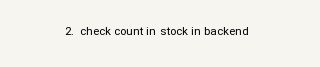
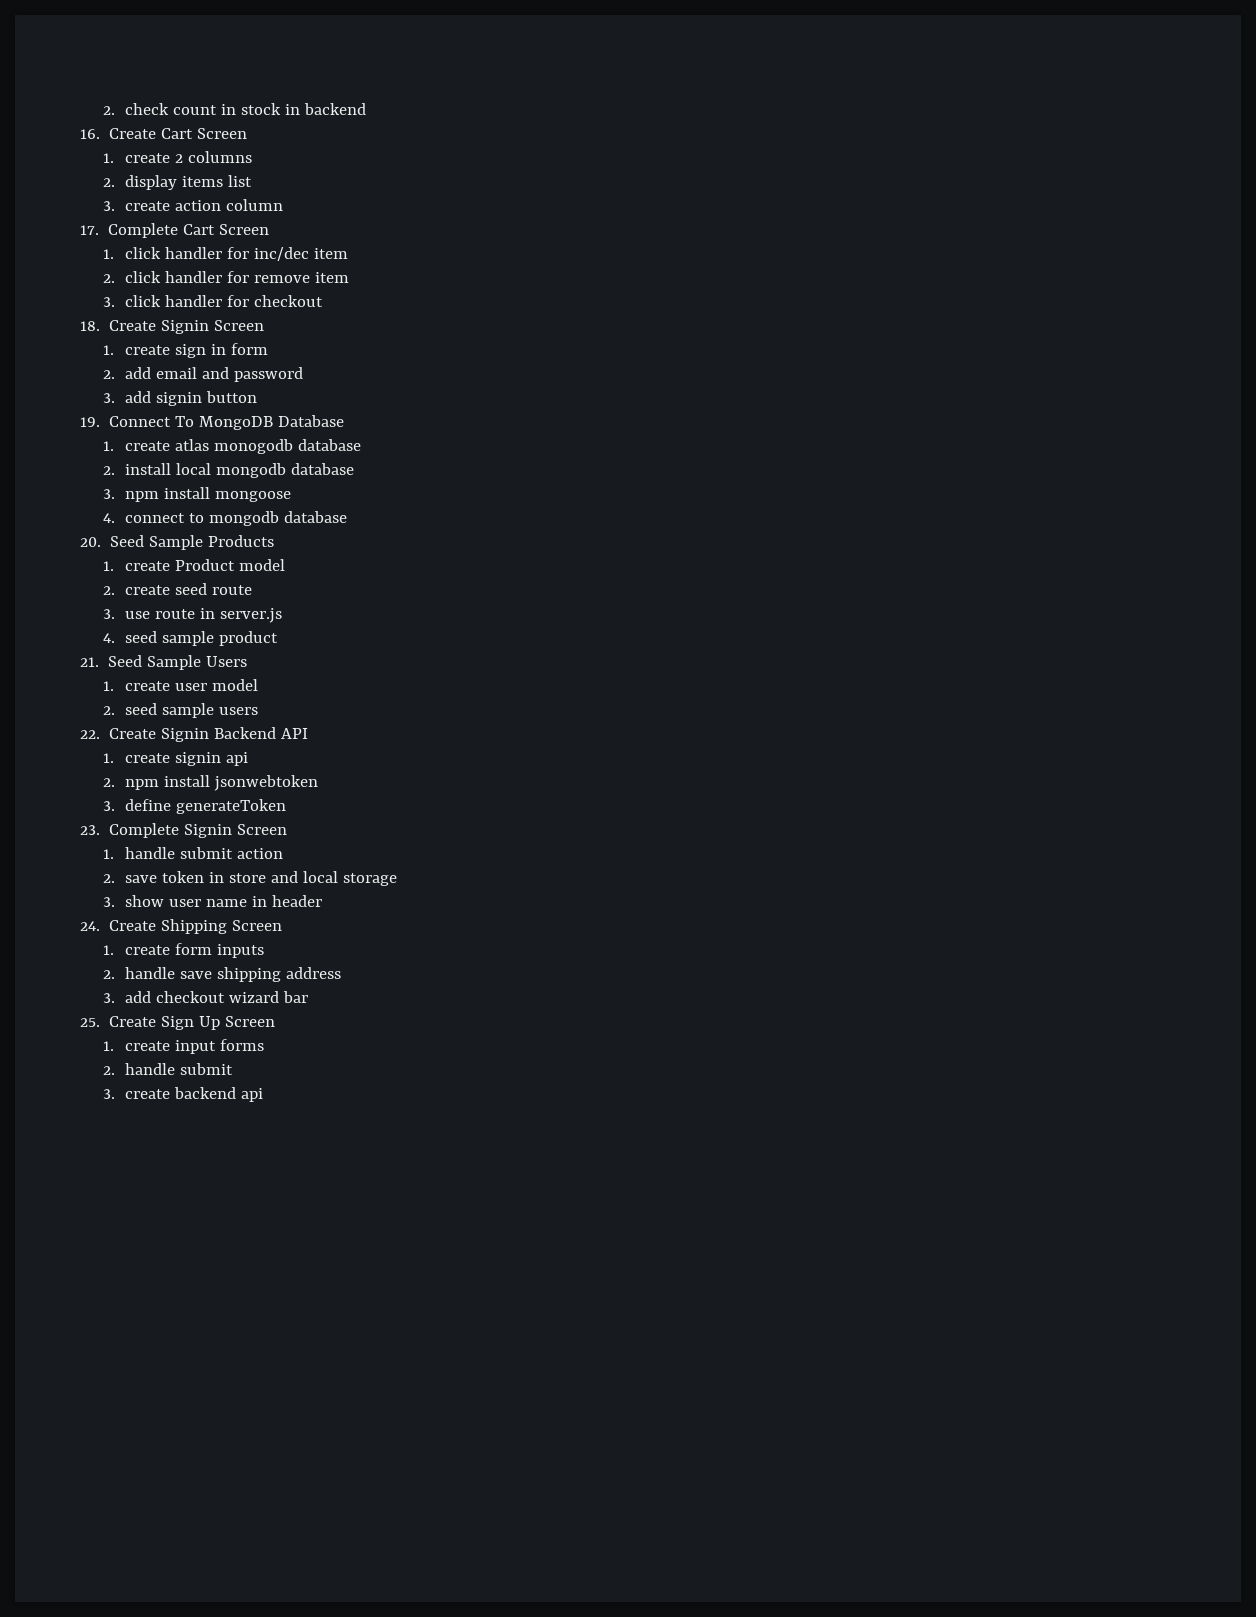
(249, 31) none -> [80,128,248,139] [102,151,253,163] [102,175,253,190] [102,199,284,211] [80,223,270,238] [102,247,349,261] [102,271,350,283] [102,295,324,307] [80,320,265,334] [102,343,269,358] [102,367,304,382] [102,391,258,406] [80,415,345,430] [102,439,362,454] [102,463,355,478] [102,487,292,502] [102,511,348,526] [80,535,275,550] [102,559,286,571] [102,583,253,595] [102,608,283,623] [102,631,279,646] [80,655,248,670] [102,679,259,691] [102,703,259,718] [80,727,309,742] [102,752,249,766] [102,775,319,791] [102,799,287,814] [80,823,288,838] [102,847,284,859] [102,871,398,886] [102,895,323,907] [80,919,283,934] [102,943,265,958] [102,967,342,982] [102,991,309,1003] [80,1016,276,1030] [102,1039,265,1054] [102,1063,234,1075] [102,1087,264,1102] // 16. Create Cart Screen // 1. create 2 columns // 2. display items list // 3. create action column // 17. Complete Cart Screen // 1. click handler for inc/dec item // 2. click handler for remove item // 3. click handler for checkout // 18. Create Signin Screen // 1. create sign in form // 2. add email and password // 3. add signin button // 19. Connect To MongoDB Database // 1. create atlas monogodb database // 2. install local mongodb database // 3. npm install mongoose // 4. connect to mongodb database // 20. Seed Sample Products // 1. create Product model // 2. create seed route // 3. use route in server.js // 4. seed sample product // 21. Seed Sample Users // 1. create user model // 2. seed sample users // 22. Create Signin Backend API // 1. create signin api // 2. npm install jsonwebtoken // 3. define generateToken // 23. Complete Signin Screen // 1. handle submit action // 2. save token in store and local storage // 3. show user name in header // 24. Create Shipping Screen // 1. create form inputs // 2. handle save shipping address // 3. add checkout wizard bar // 25. Create Sign Up Screen // 1. create input forms // 2. handle submit // 3. create backend api

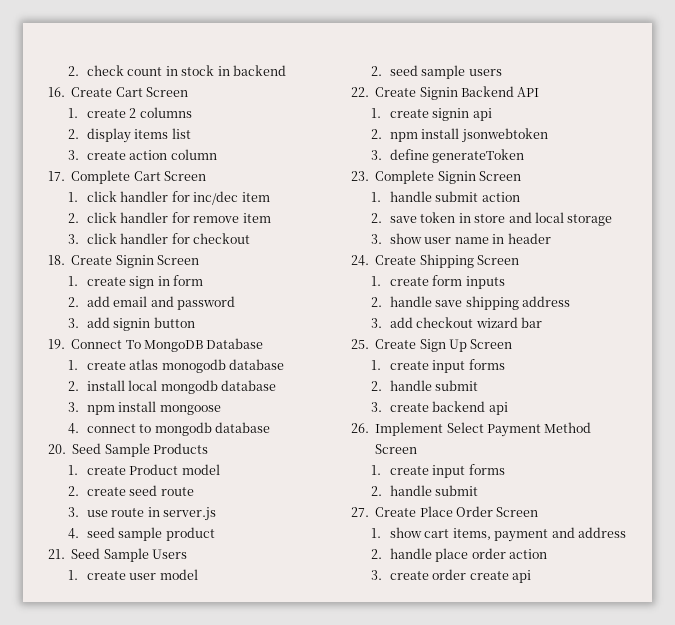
(264, 1095) none -> [351,422,592,437] [375,444,418,454] [370,464,505,478] [370,485,479,496] [351,506,539,517] [370,527,626,542] [370,548,548,562] [370,569,532,583] // 26. Implement Select Payment Method Screen // 1. create input forms // 2. handle submit // 27. Create Place Order Screen // 1. show cart items, payment and address // 2. handle place order action // 3. create order create api

